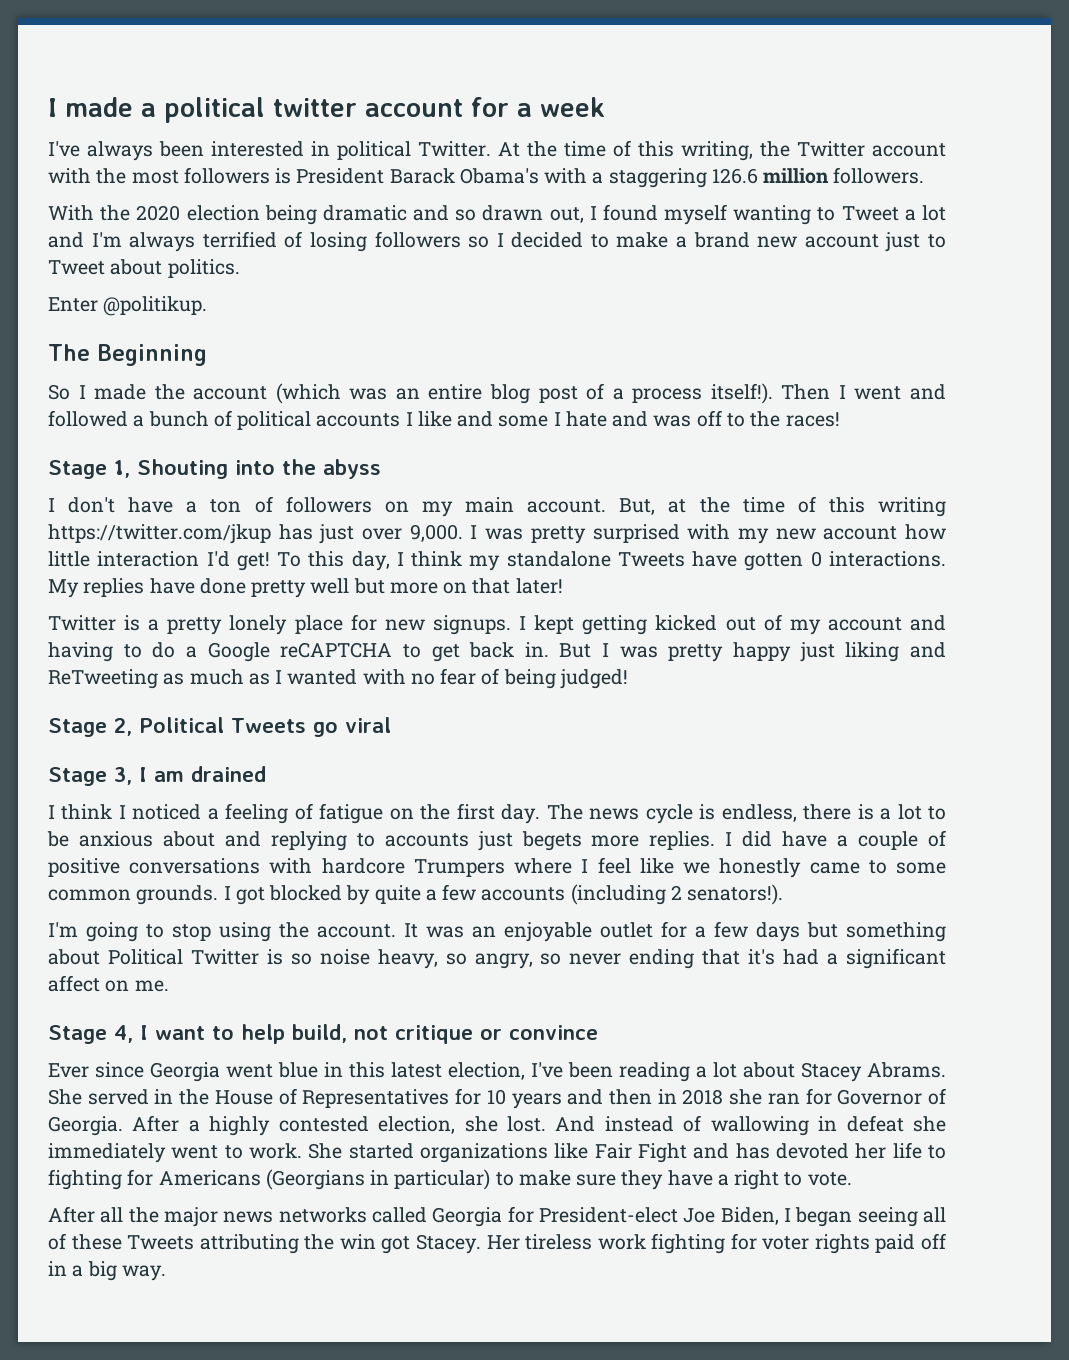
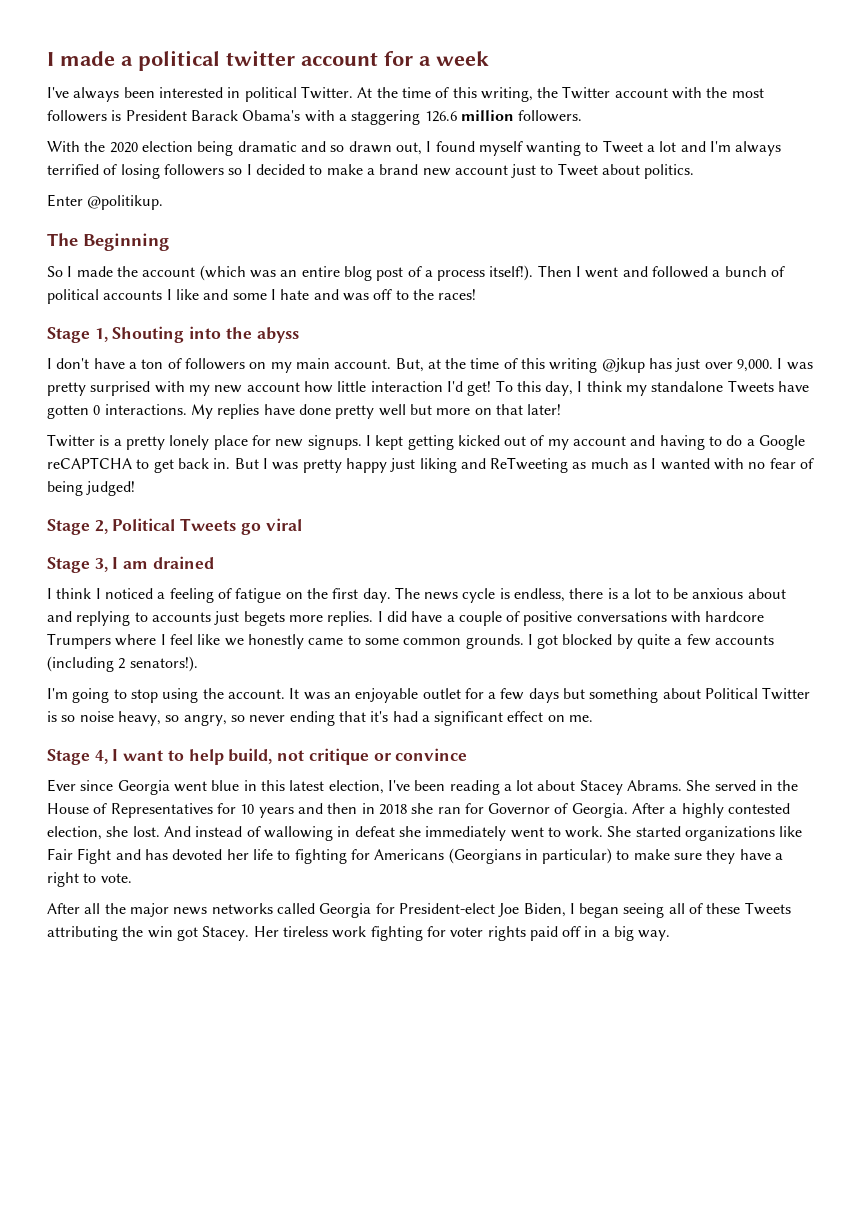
[48,524,271,544] https://twitter.com/jkup -> [601,358,645,373] @jkup
[48,975,100,992] affect -> [507,711,544,722] effect

